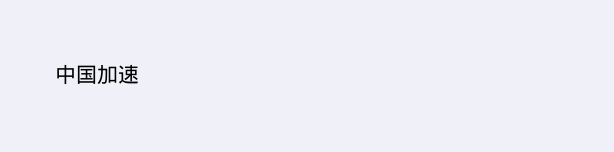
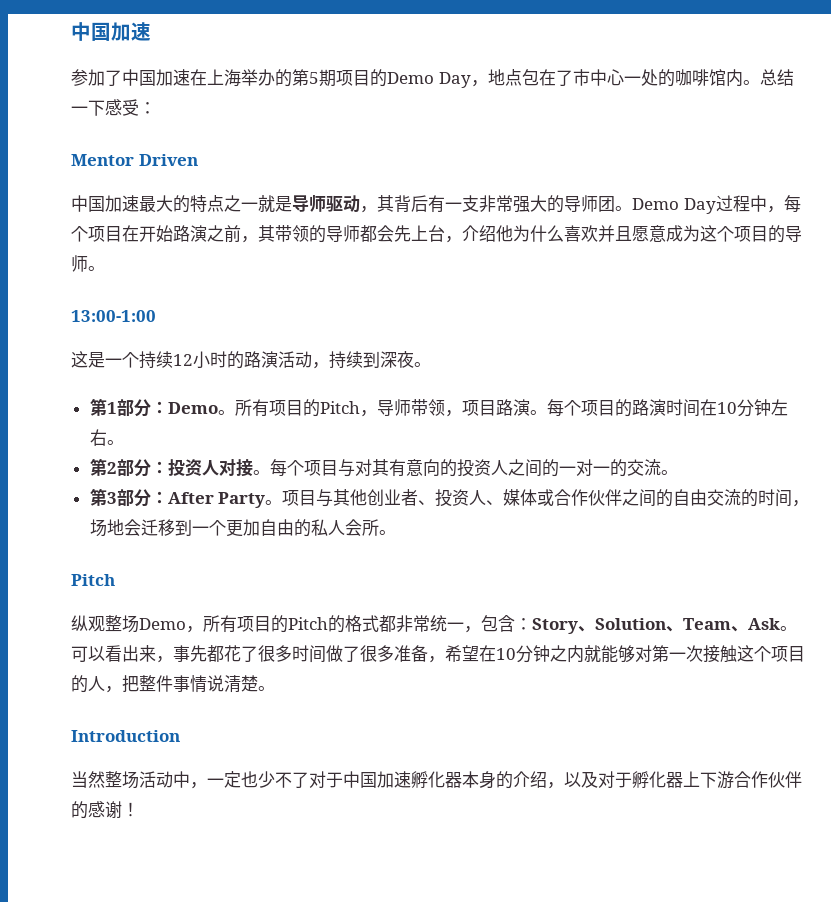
[55,64,139,85] 中国加速 -> [71,22,151,41] [71,69,794,88] [71,99,156,116] [71,154,198,166] [71,195,801,214] [71,225,802,243] [71,255,105,272] [71,310,156,322] [71,351,431,369] [89,398,788,417] [89,429,124,446] [89,458,678,477] [89,488,810,508] [89,519,396,537] [71,574,115,586] [71,615,797,634] [71,645,805,663] [71,675,275,693] [71,730,180,742] [71,771,802,789] [71,801,139,819] 中国加速 // 参加了中国加速在上海举办的第5期项目的Demo Day，地点包在了市中心一处的咖啡馆内。总结一下感受： // Mentor Driven // 中国加速最大的特点之一就是导师驱动，其背后有一支非常强大的导师团。Demo Day过程中，每个项目在开始路演之前，其带领的导师都会先上台，介绍他为什么喜欢并且愿意成为这个项目的导师。 // 13:00-1:00 // 这是一个持续12小时的路演活动，持续到深夜。 // 第1部分：Demo。所有项目的Pitch，导师带领，项目路演。每个项目的路演时间在10分钟左右。 // 第2部分：投资人对接。每个项目与对其有意向的投资人之间的一对一的交流。 // 第3部分：After Party。项目与其他创业者、投资人、媒体或合作伙伴之间的自由交流的时间，场地会迁移到一个更加自由的私人会所。 // Pitch // 纵观整场Demo，所有项目的Pitch的格式都非常统一，包含：Story、Solution、Team、Ask。可以看出来，事先都花了很多时间做了很多准备，希望在10分钟之内就能够对第一次接触这个项目的人，把整件事情说清楚。 // Introduction // 当然整场活动中，一定也少不了对于中国加速孵化器本身的介绍，以及对于孵化器上下游合作伙伴的感谢！

